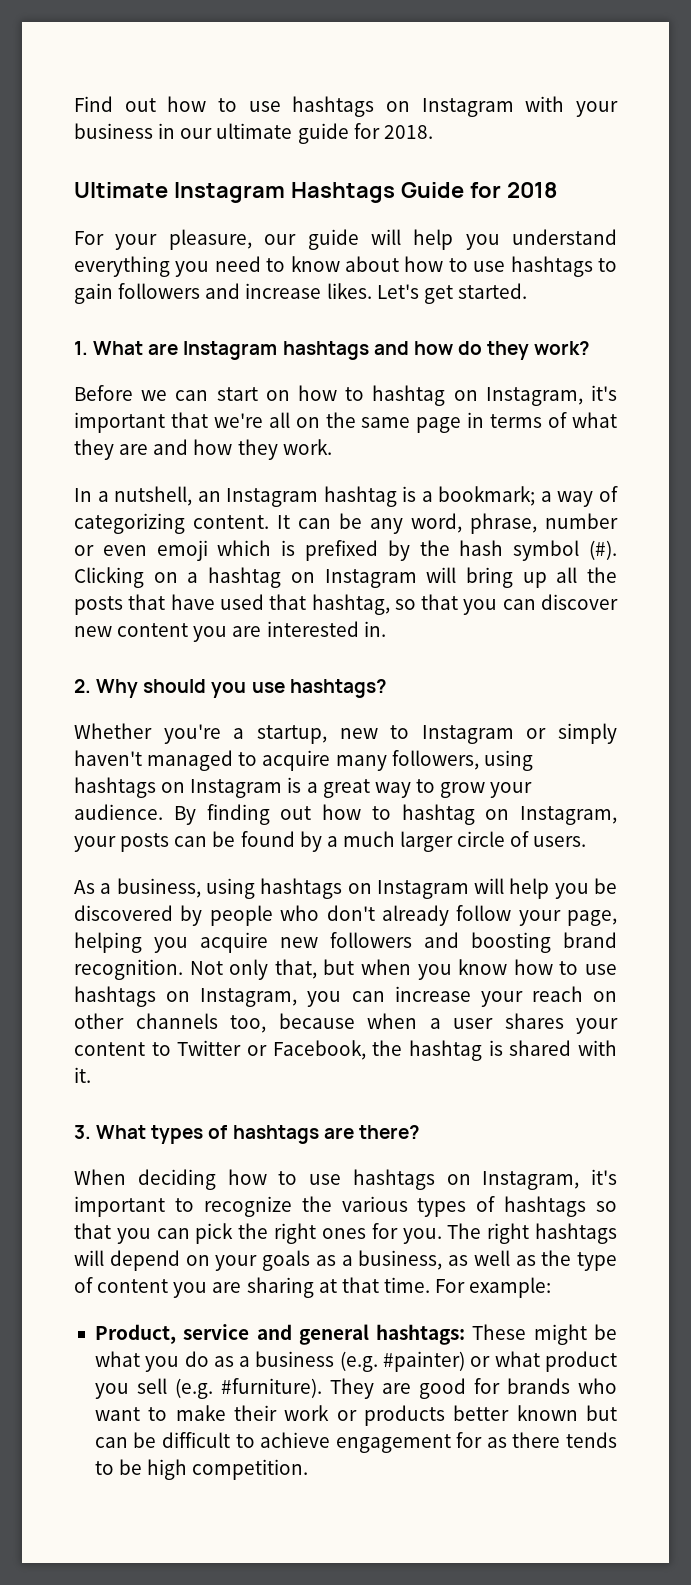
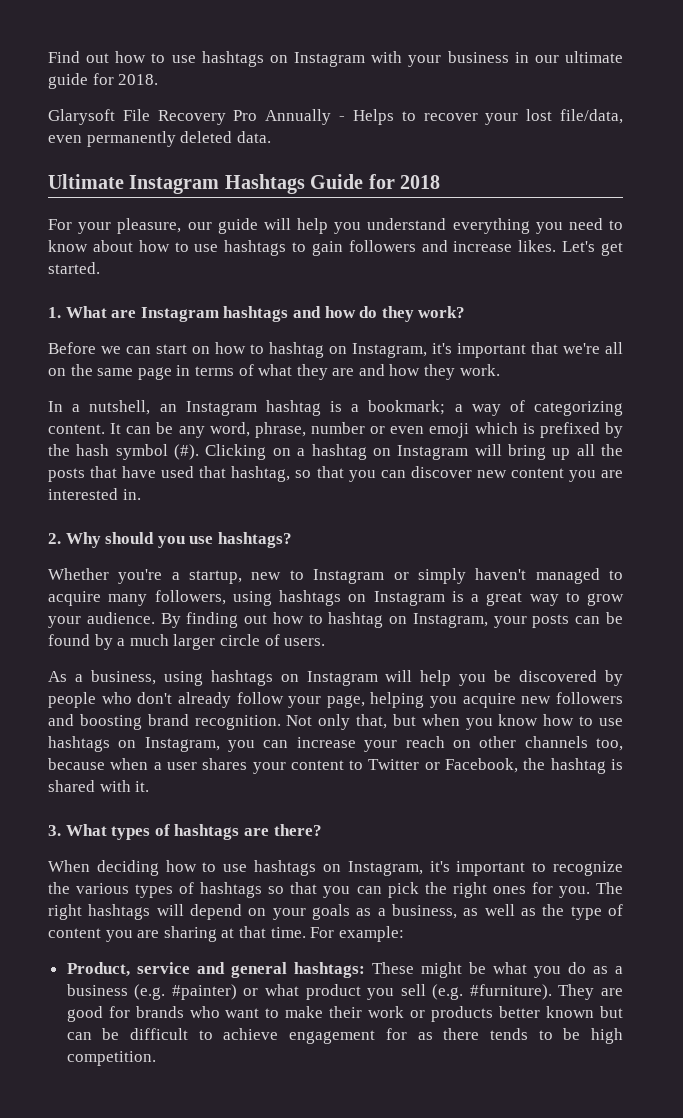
(433, 132) none -> [48,109,623,125] [48,131,271,147] // Glarysoft File Recovery Pro Annually - Helps to recover your lost file/data, even permanently deleted data.

